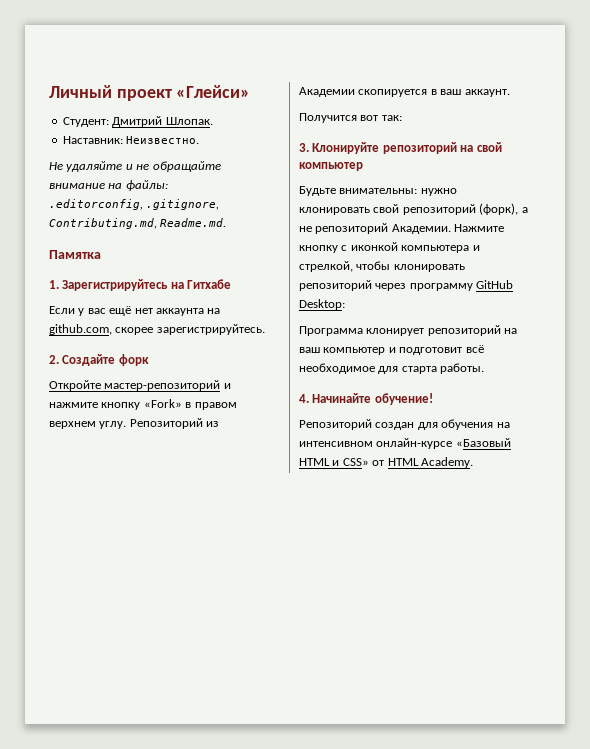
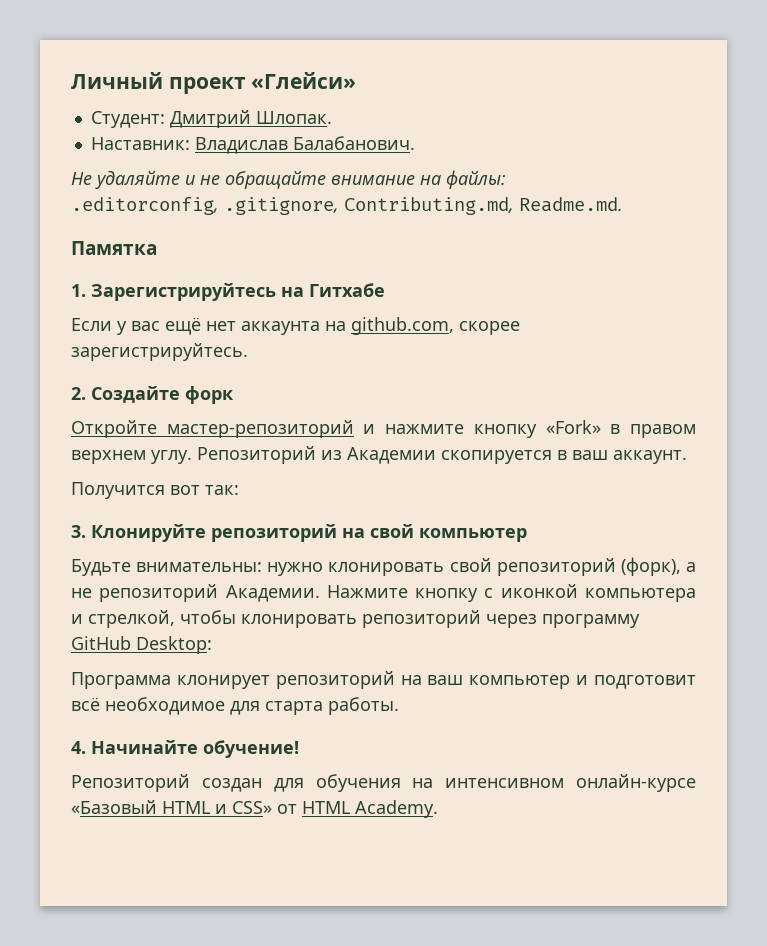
[126,136,200,144] Неизвестно. -> [194,136,415,154] Владислав Балабанович.

